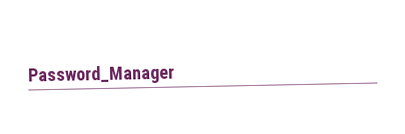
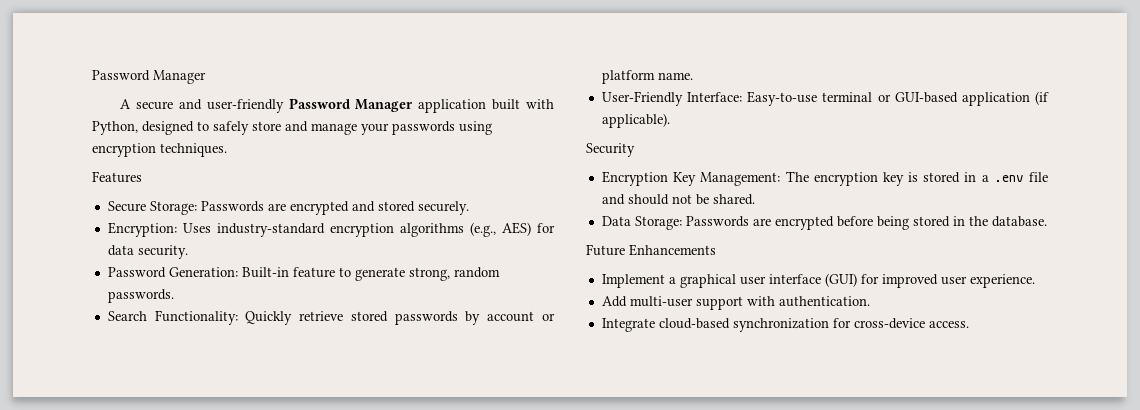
[27,64,175,86] Password_Manager -> [92,70,206,84] [120,98,554,113] [92,121,492,135] [92,143,227,157] [92,171,142,183] [107,201,469,215] [107,222,555,237] [107,245,188,259] [107,267,500,281] [107,289,174,303] [107,310,556,325] [601,70,693,84] [601,91,1049,106] [601,113,670,128] [586,143,635,157] [601,171,1048,186] [601,194,755,205] [601,216,1047,230] [586,244,716,256] [601,273,1035,288] [601,296,870,310] [601,318,969,332] Password Manager // A secure and user-friendly Password Manager application built with Python, designed to safely store and manage your passwords using encryption techniques. // Features // Secure Storage: Passwords are encrypted and stored securely. // Encryption: Uses industry-standard encryption algorithms (e.g., AES) for data security. // Password Generation: Built-in feature to generate strong, random passwords. // Search Functionality: Quickly retrieve stored passwords by account or platform name. // User-Friendly Interface: Easy-to-use terminal or GUI-based application (if applicable). // Security // Encryption Key Management: The encryption key is stored in a .env file and should not be shared. // Data Storage: Passwords are encrypted before being stored in the database. // Future Enhancements // Implement a graphical user interface (GUI) for improved user experience. // Add multi-user support with authentication. // Integrate cloud-based synchronization for cross-device access.

